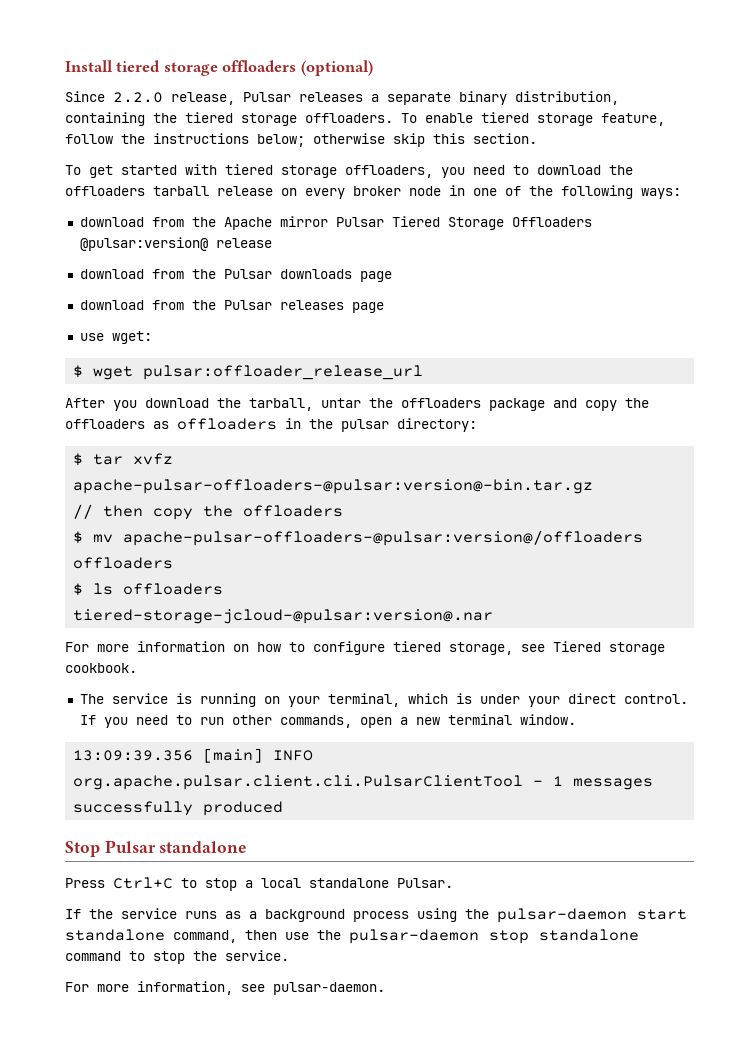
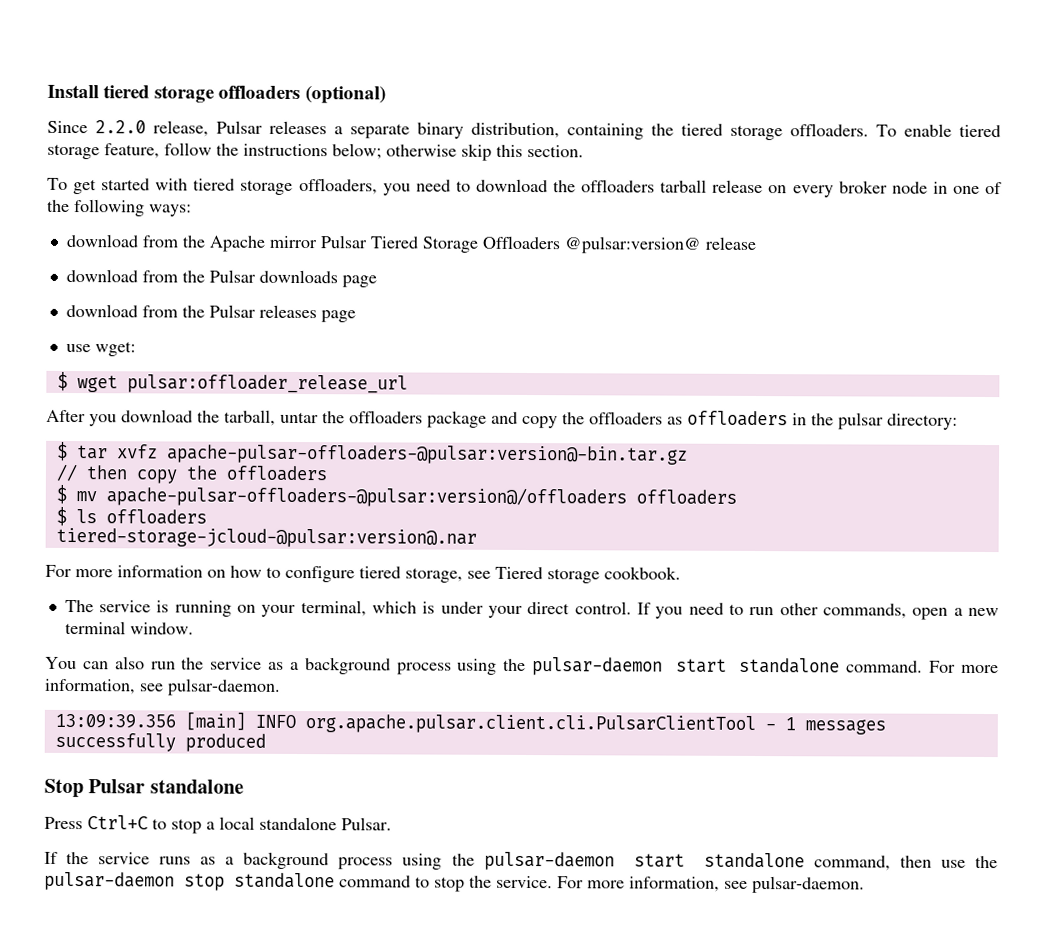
(576, 719) none -> [45,656,1000,676] [44,678,281,696] // You can also run the service as a background process using the pulsar-daemon start standalone command. For more information, see pulsar-daemon.
(289, 955) // -> (553, 882) none

